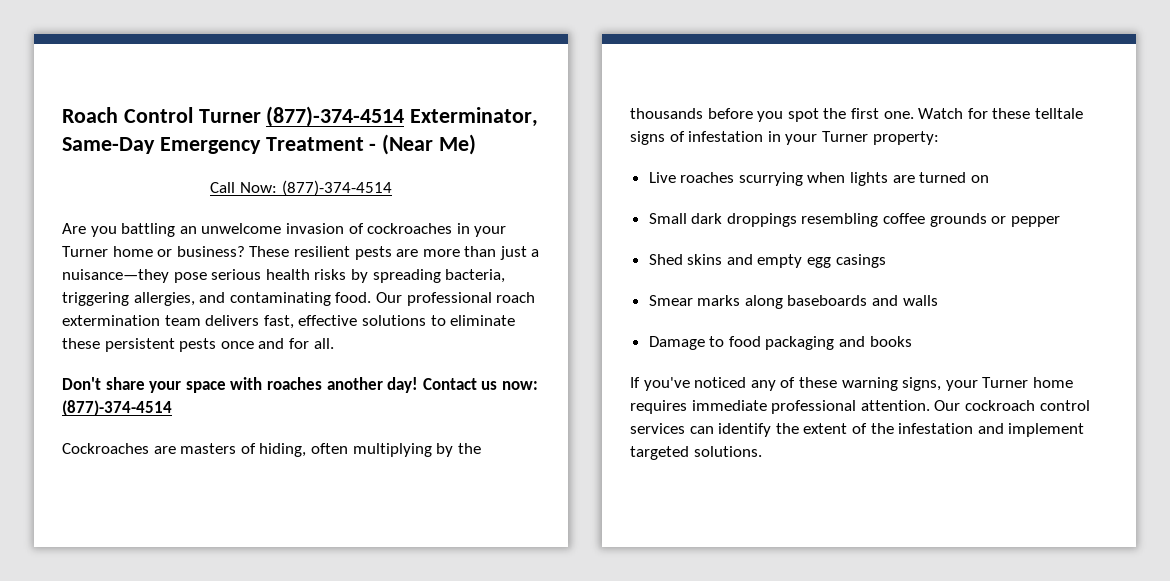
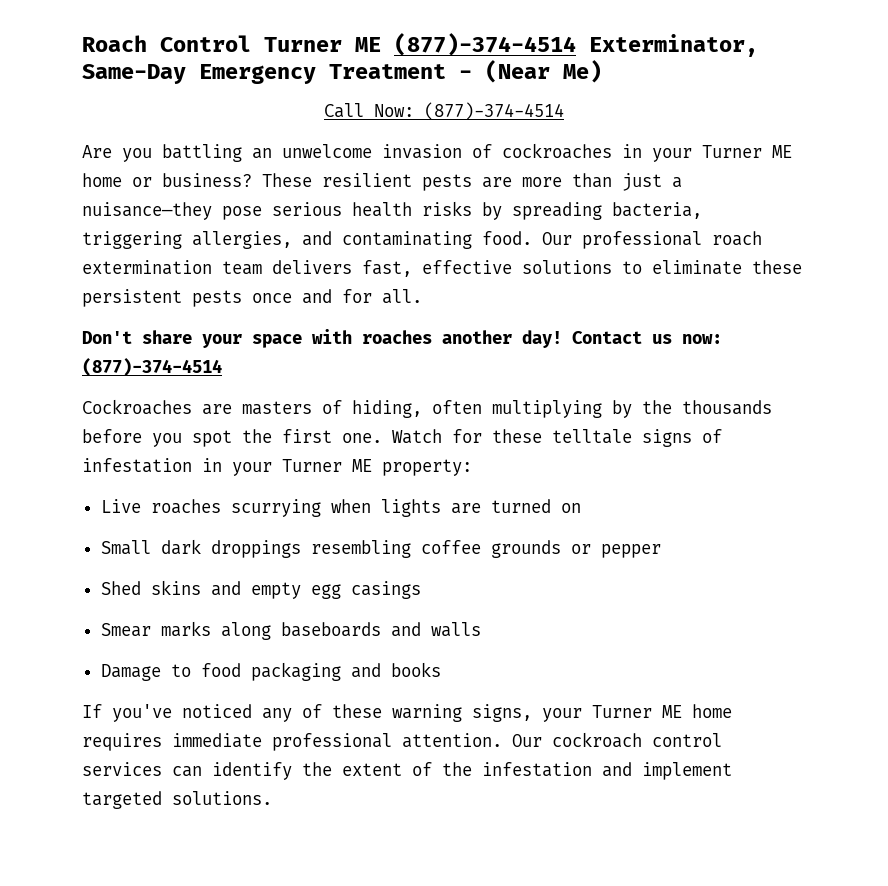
(261, 116) none -> [355,37,381,52] ME
(108, 251) none -> [772,145,792,158] ME
(868, 136) none -> [352,459,372,472] ME
(1029, 382) none -> [662,705,682,718] ME

